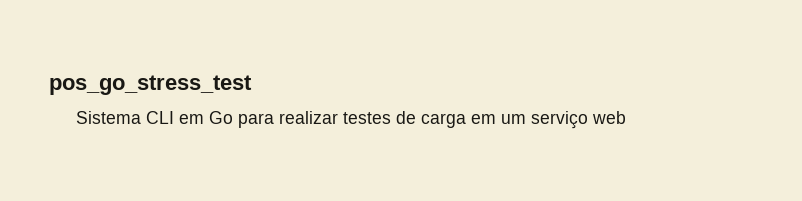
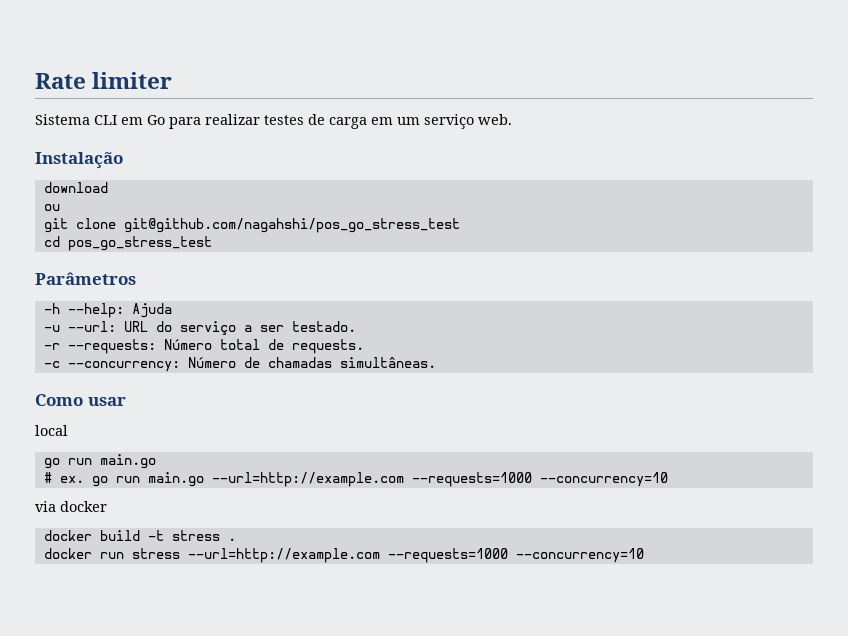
[49,75,252,95] pos_go_stress_test -> [35,72,173,89] Rate limiter
[591,111,626,124] web -> [478,114,512,125] [35,152,123,169] [43,182,108,193] [43,204,60,211] [43,218,460,233] [43,236,212,251] [35,272,136,285] [43,303,172,318] [43,321,356,335] [43,339,364,354] [43,357,436,372] [35,394,126,406] [35,425,68,436] [43,454,156,469] [43,472,668,487] [35,501,107,512] [43,530,236,541] [43,548,644,563] web. // Instalação // download // ou // git clone git@github.com/nagahshi/pos_go_stress_test // cd pos_go_stress_test // Parâmetros // -h --help: Ajuda // -u --url: URL do serviço a ser testado. // -r --requests: Número total de requests. // -c --concurrency: Número de chamadas simultâneas. // Como usar // local // go run main.go // # ex. go run main.go --url=http://example.com --requests=1000 --concurrency=10 // via docker // docker build -t stress . // docker run stress --url=http://example.com --requests=1000 --concurrency=10

